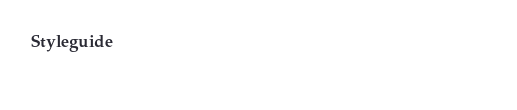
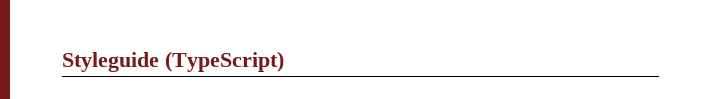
(113, 43) none -> [165,51,284,72] (TypeScript)

